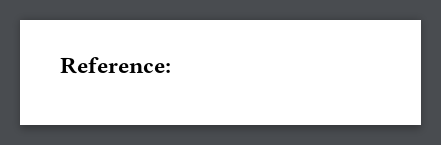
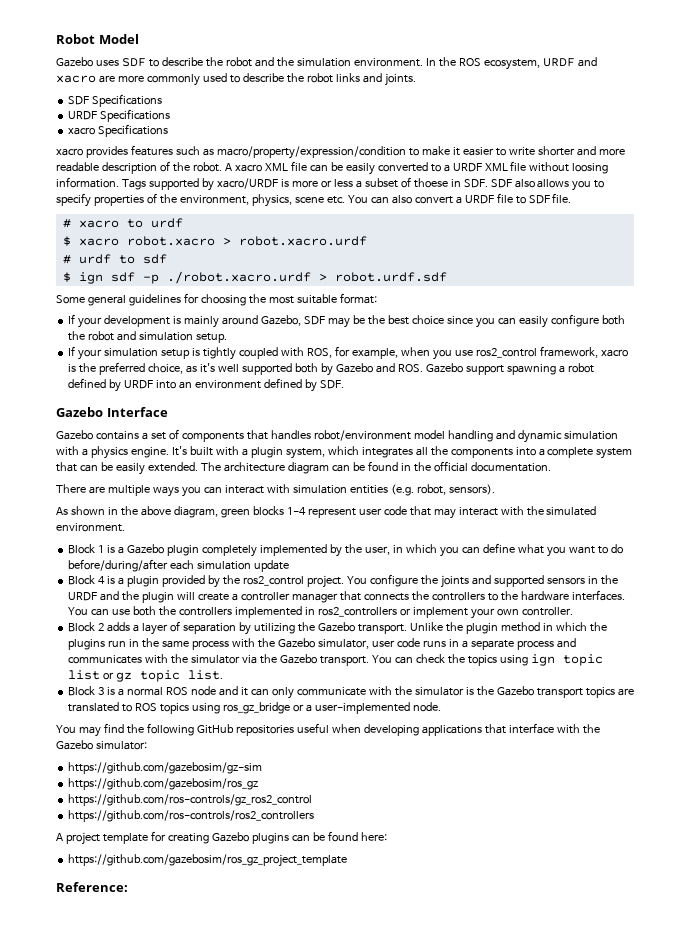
(60, 65) none -> [56,34,139,44] [56,57,597,70] [56,73,416,86] [68,94,163,107] [68,109,171,122] [68,124,169,137] [56,145,625,159] [56,161,609,175] [56,177,605,191] [56,193,572,207] [62,218,183,228] [62,236,367,246] [62,254,167,264] [62,271,447,284] [56,293,377,306] [68,314,625,328] [68,331,227,343] [68,346,628,360] [68,362,594,376] [68,378,344,392] [56,407,168,417] [56,429,618,443] [56,446,633,459] [56,461,551,475] [56,484,495,497] [56,506,597,519] [56,523,125,532] [68,543,623,557] [68,559,290,572] [68,574,618,588] [68,590,625,603] [68,606,573,619] [68,621,607,635] [68,638,576,650] [68,654,603,666] [68,670,224,682] [68,686,634,699] [68,702,441,714] [56,723,600,737] [56,740,147,750] [68,762,263,774] [68,778,259,790] [68,794,313,806] [68,810,315,822] [56,831,387,845] [68,854,348,867] Robot Model // Gazebo uses SDF to describe the robot and the simulation environment. In the ROS ecosystem, URDF and xacro are more commonly used to describe the robot links and joints. // SDF Specifications // URDF Specifications // xacro Specifications // xacro provides features such as macro/property/expression/condition to make it easier to write shorter and more readable description of the robot. A xacro XML file can be easily converted to a URDF XML file without loosing information. Tags supported by xacro/URDF is more or less a subset of thoese in SDF. SDF also allows you to specify properties of the environment, physics, scene etc. You can also convert a URDF file to SDF file. // # xacro to urdf // $ xacro robot.xacro > robot.xacro.urdf // # urdf to sdf // $ ign sdf -p ./robot.xacro.urdf > robot.urdf.sdf // Some general guidelines for choosing the most suitable format: // If your development is mainly around Gazebo, SDF may be the best choice since you can easily configure both the robot and simulation setup. // If your simulation setup is tightly coupled with ROS, for example, when you use ros2_control framework, xacro is the preferred choice, as it's well supported both by Gazebo and ROS. Gazebo support spawning a robot defined by URDF into an environment defined by SDF. // Gazebo Interface // Gazebo contains a set of components that handles robot/environment model handling and dynamic simulation with a physics engine. It's built with a plugin system, which integrates all the components into a complete system that can be easily extended. The architecture diagram can be found in the official documentation. // There are multiple ways you can interact with simulation entities (e.g. robot, sensors). // As shown in the above diagram, green blocks 1-4 represent user code that may interact with the simulated environment. // Block 1 is a Gazebo plugin completely implemented by the user, in which you can define what you want to do before/during/after each simulation update // Block 4 is a plugin provided by the ros2_control project. You configure the joints and supported sensors in the URDF and the plugin will create a controller manager that connects the controllers to the hardware interfaces. You can use both the controllers implemented in ros2_controllers or implement your own controller. // Block 2 adds a layer of separation by utilizing the Gazebo transport. Unlike the plugin method in which the plugins run in the same process with the Gazebo simulator, user code runs in a separate process and communicates with the simulator via the Gazebo transport. You can check the topics using ign topic list or gz topic list. // Block 3 is a normal ROS node and it can only communicate with the simulator is the Gazebo transport topics are translated to ROS topics using ros_gz_bridge or a user-implemented node. // You may find the following GitHub repositories useful when developing applications that interface with the Gazebo simulator: // https://github.com/gazebosim/gz-sim // https://github.com/gazebosim/ros_gz // https://github.com/ros-controls/gz_ros2_control // https://github.com/ros-controls/ros2_controllers // A project template for creating Gazebo plugins can be found here: // https://github.com/gazebosim/ros_gz_project_template //

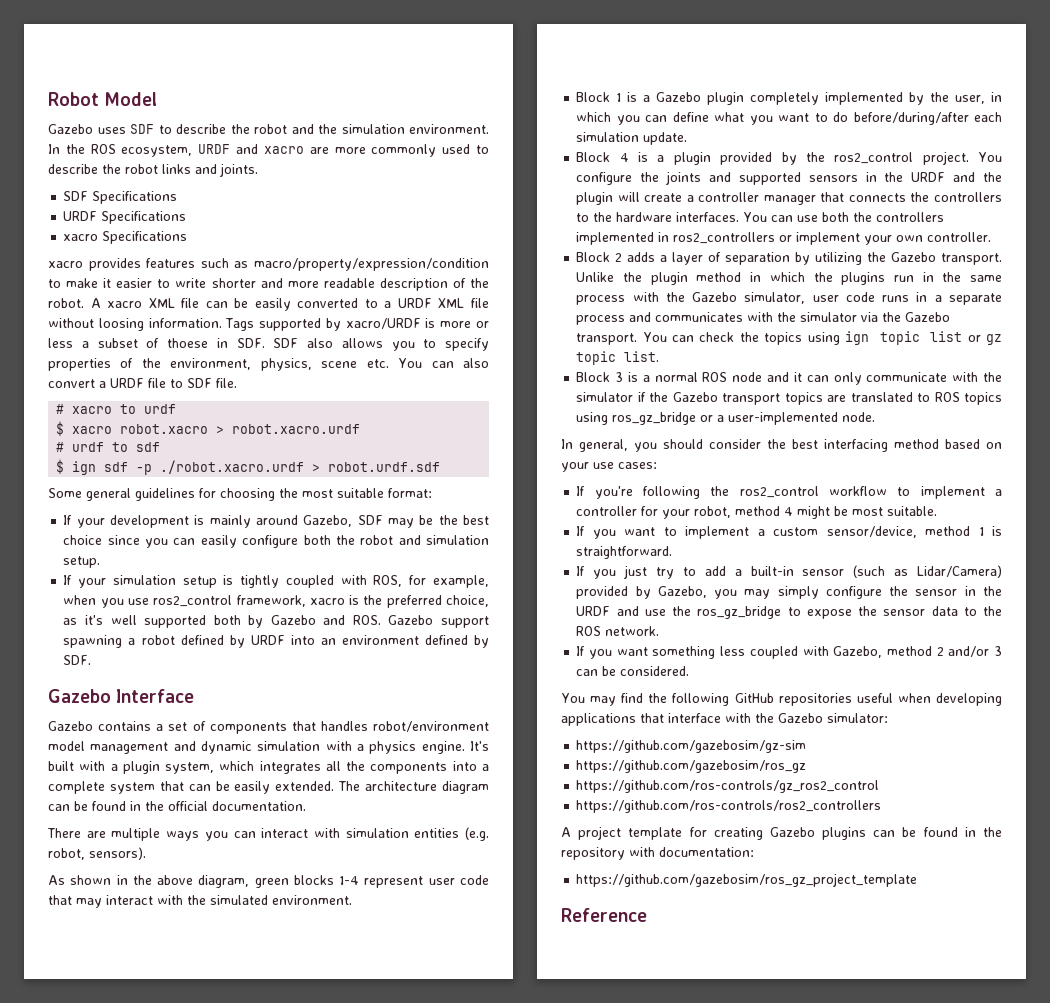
[447,430,493,442] handling -> [90,742,169,754] management
[254,560,290,572] update -> [643,132,688,145] update.
[465,687,474,695] is -> [637,392,646,402] if
(441, 707) none -> [561,439,1002,452] [561,462,657,472] [576,486,1002,499] [576,506,938,519] [576,526,1002,539] [576,546,673,559] [576,565,1002,579] [576,586,1002,599] [576,606,1003,619] [576,626,660,636] [576,646,1002,659] [576,666,690,676] // In general, you should consider the best interfacing method based on your use cases: // If you're following the ros2_control workflow to implement a controller for your robot, method 4 might be most suitable. // If you want to implement a custom sensor/device, method 1 is straightforward. // If you just try to add a built-in sensor (such as Lidar/Camera) provided by Gazebo, you may simply configure the sensor in the URDF and use the ros_gz_bridge to expose the sensor data to the ROS network. // If you want something less coupled with Gazebo, method 2 and/or 3 can be considered.
[360,832,387,841] here: -> [964,827,1002,837] [561,847,754,860] in the repository with documentation:
[56,882,128,892] Reference: -> [561,908,647,922] Reference

